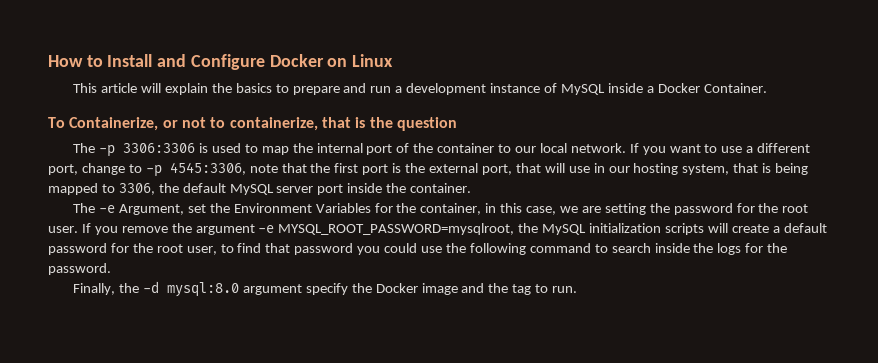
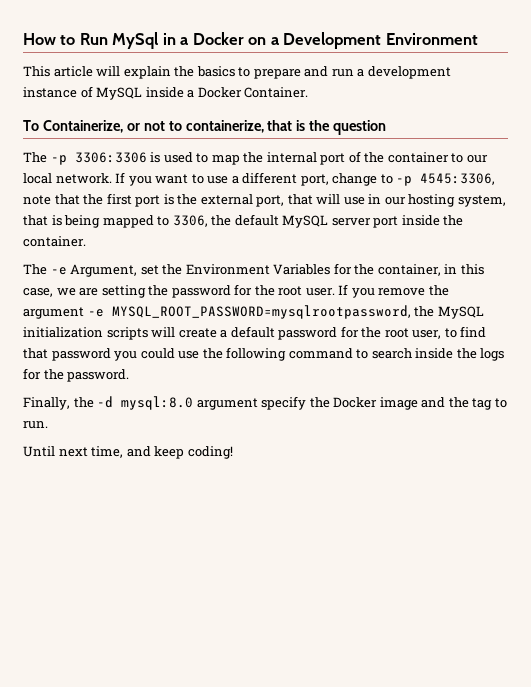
[107,54,394,70] Install and Configure Docker on Linux -> [79,32,478,49] Run MySql in a Docker on a Development Environment
[278,223,515,235] MYSQL_ROOT_PASSWORD=mysqlroot, -> [111,305,411,319] MYSQL_ROOT_PASSWORD=mysqlrootpassword,
(578, 289) none -> [23,446,233,459] // Until next time, and keep coding!

